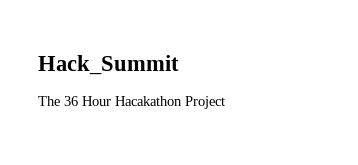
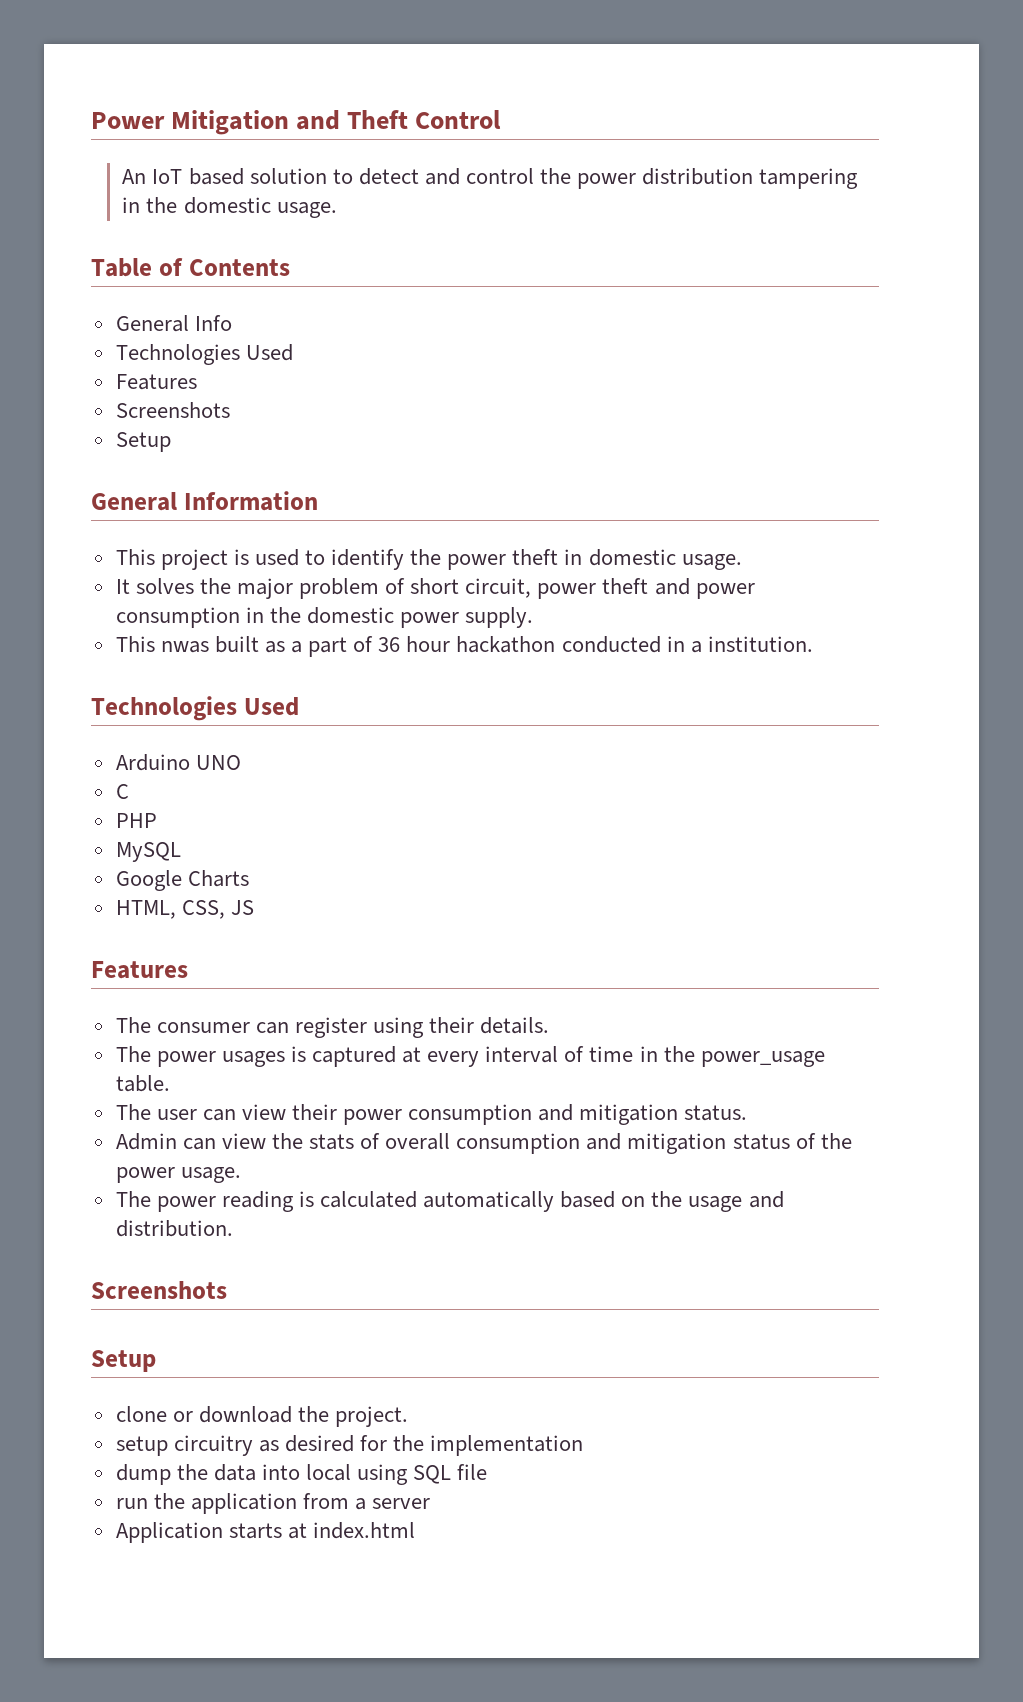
[38,55,179,75] [38,96,225,109] Hack_Summit // The 36 Hour Hacakathon Project -> [91,110,502,135] [122,168,859,189] [122,197,337,218] [91,258,290,277] [115,315,232,332] [115,344,293,365] [115,374,197,390] [115,402,230,418] [115,432,171,452] [91,491,318,511] [115,549,742,570] [115,578,755,599] [115,607,534,628] [115,636,813,657] [91,696,299,721] [115,754,241,771] [115,784,129,799] [115,813,157,828] [115,842,181,862] [115,870,249,891] [115,900,254,919] [91,961,188,979] [115,1017,550,1038] [115,1046,825,1067] [115,1075,170,1092] [115,1104,748,1125] [115,1133,852,1154] [115,1167,241,1183] [115,1191,784,1212] [115,1220,233,1237] [91,1281,227,1299] [91,1350,156,1372] [115,1406,409,1427] [115,1435,584,1456] [115,1464,488,1485] [115,1493,431,1514] [115,1522,415,1543] Power Mitigation and Theft Control // An IoT based solution to detect and control the power distribution tampering in the domestic usage. // Table of Contents // General Info // Technologies Used // Features // Screenshots // Setup // General Information // This project is used to identify the power theft in domestic usage. // It solves the major problem of short circuit, power theft and power consumption in the domestic power supply. // This nwas built as a part of 36 hour hackathon conducted in a institution. // Technologies Used // Arduino UNO // C // PHP // MySQL // Google Charts // HTML, CSS, JS // Features // The consumer can register using their details. // The power usages is captured at every interval of time in the power_usage table. // The user can view their power consumption and mitigation status. // Admin can view the stats of overall consumption and mitigation status of the power usage. // The power reading is calculated automatically based on the usage and distribution. // Screenshots // Setup // clone or download the project. // setup circuitry as desired for the implementation // dump the data into local using SQL file // run the application from a server // Application starts at index.html

